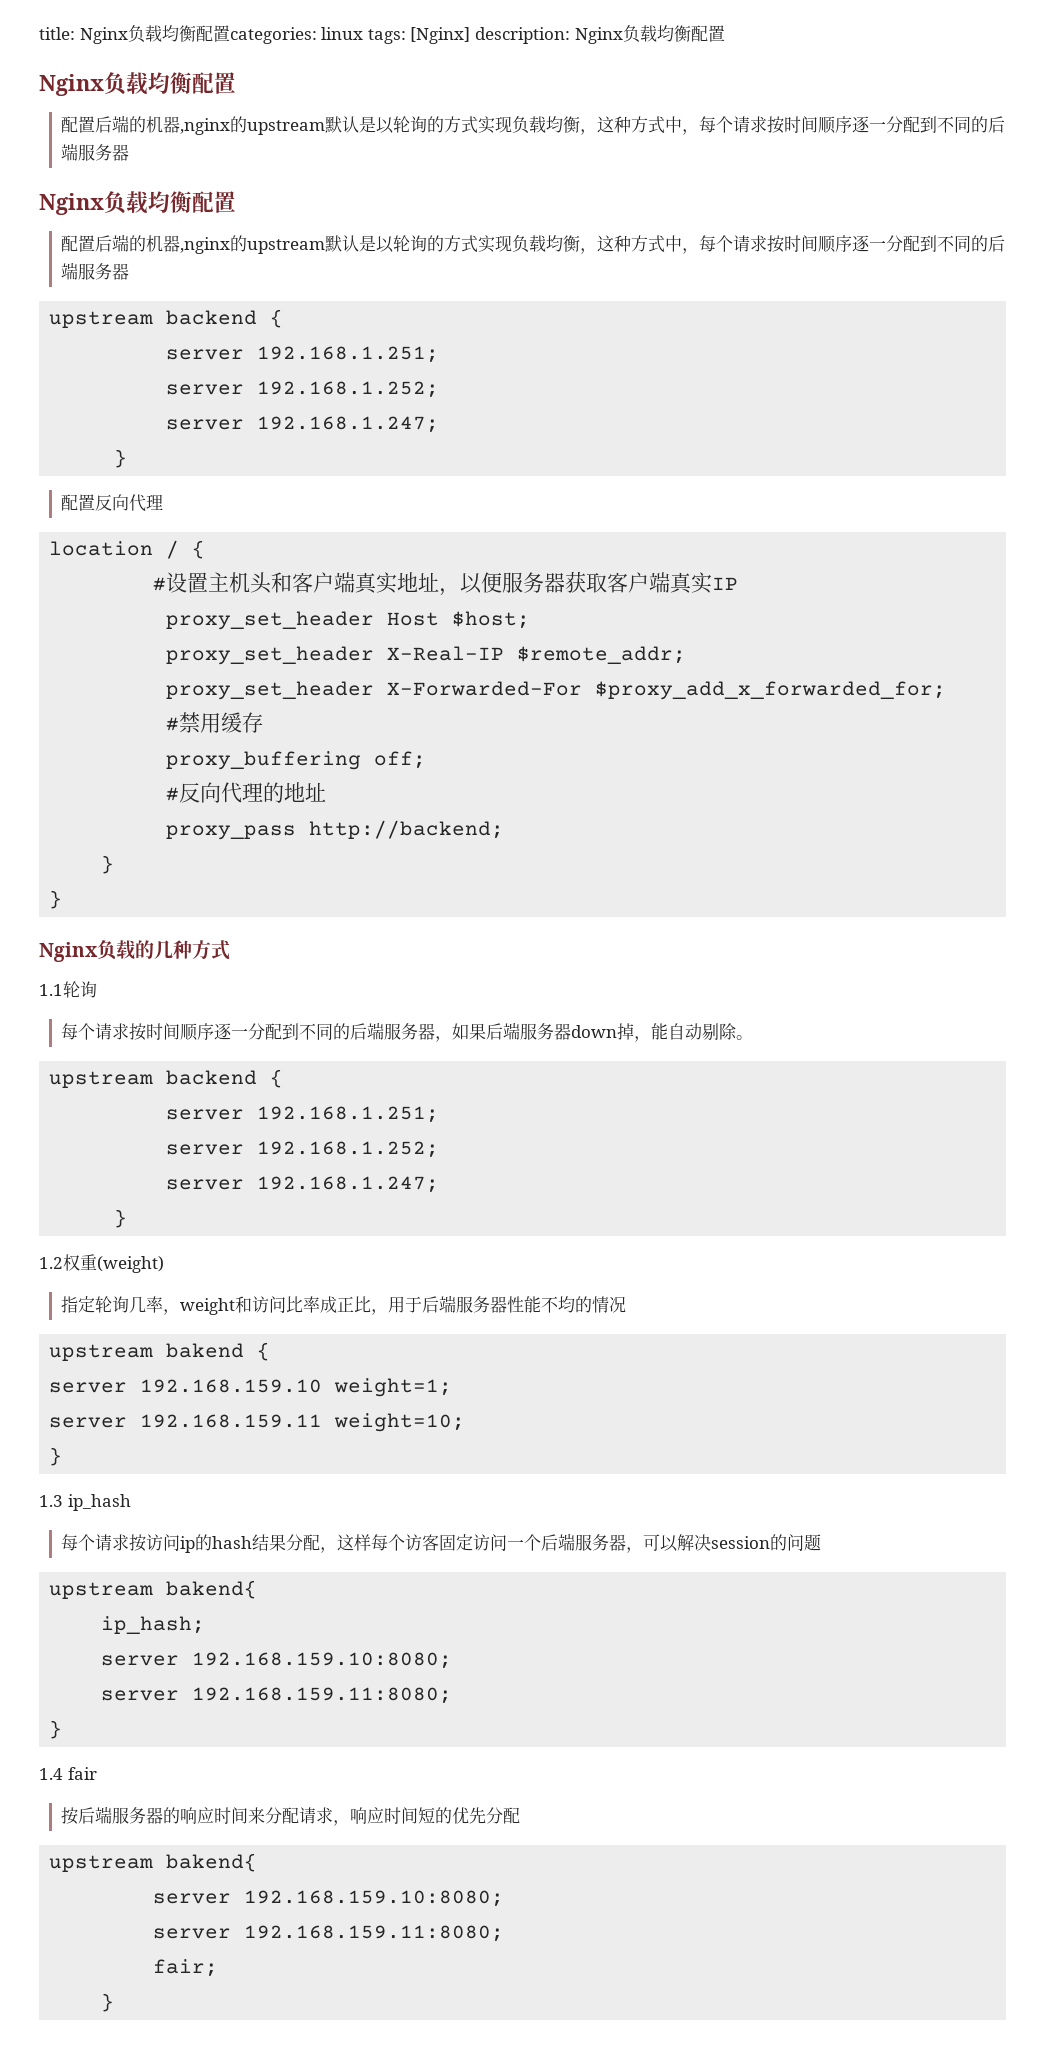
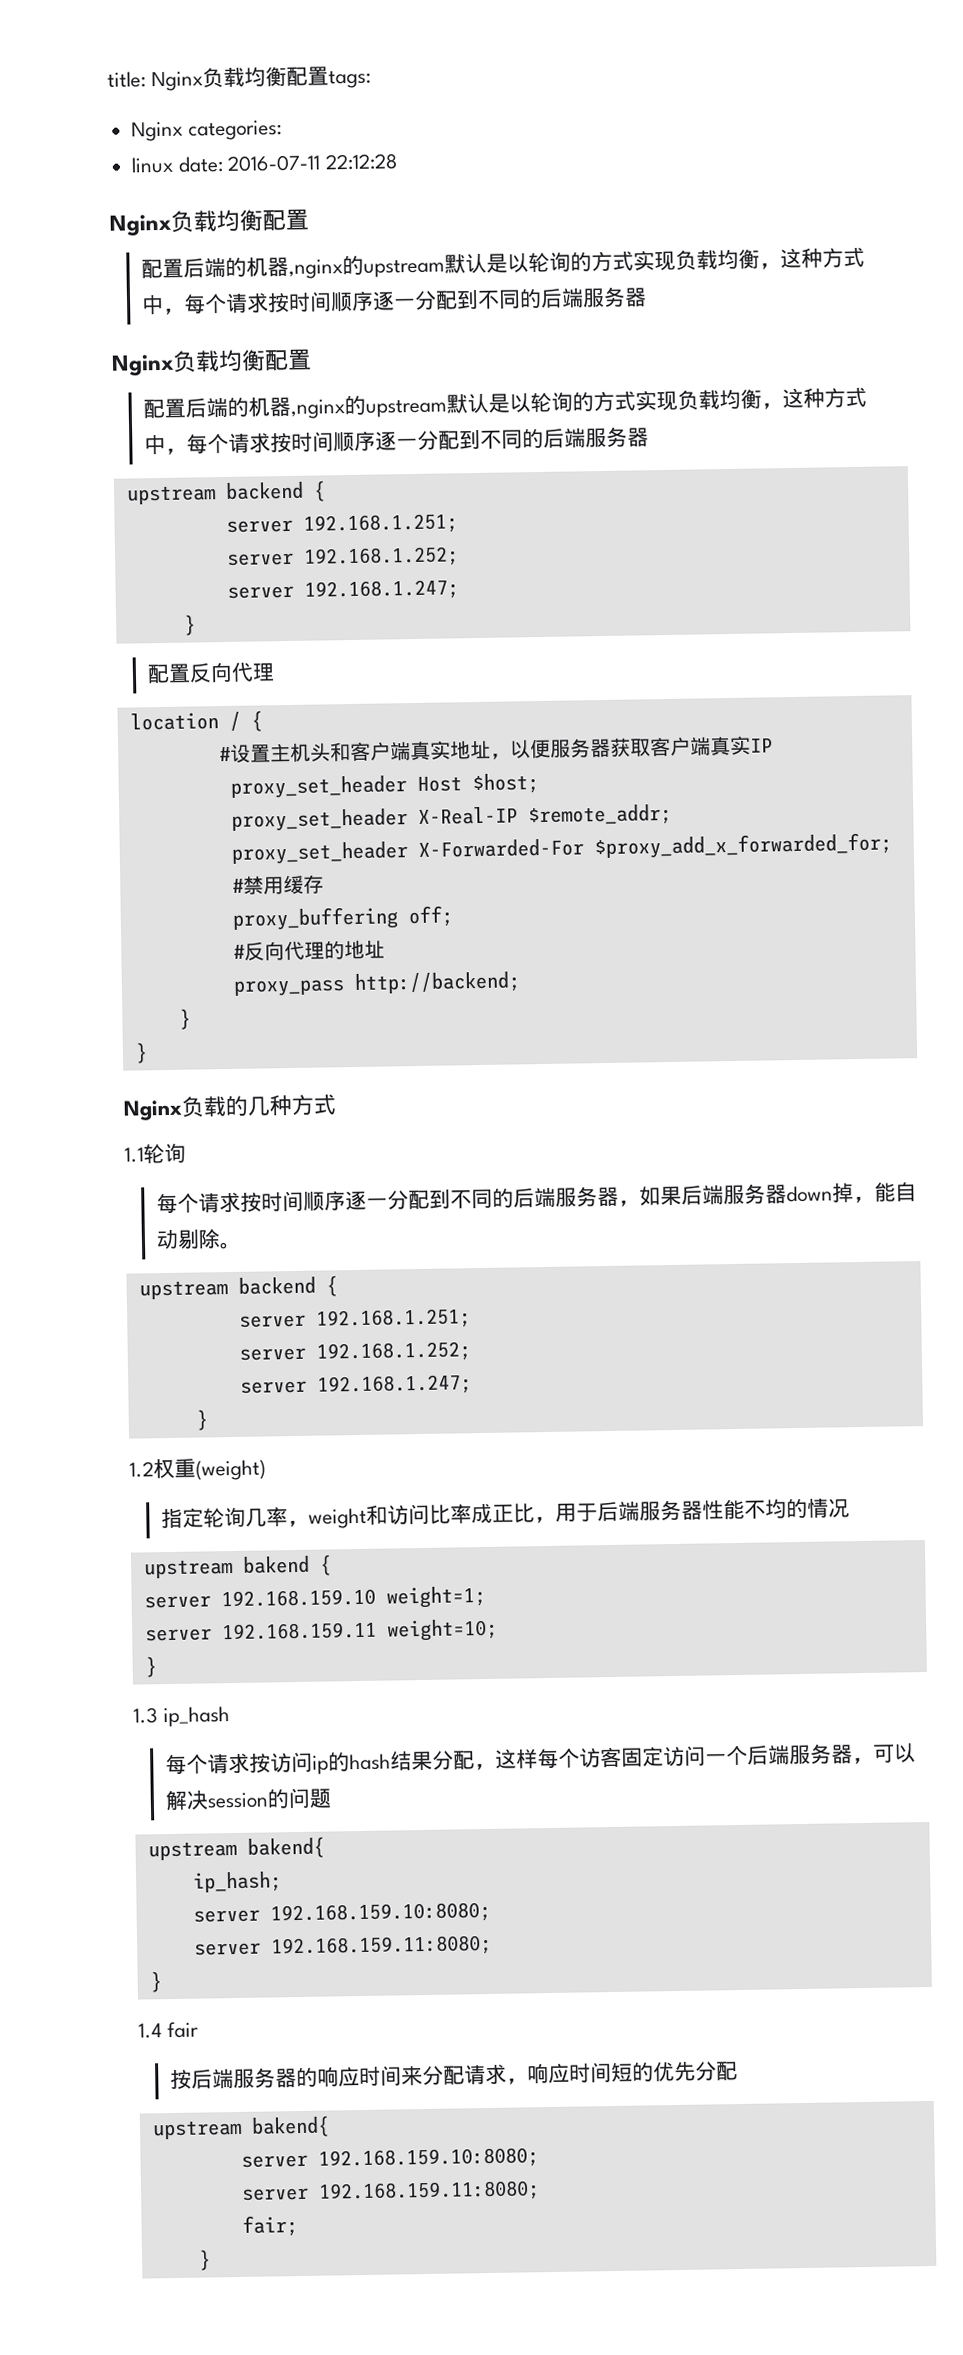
(230, 33) none -> [327,69,371,89] [131,121,184,142] tags: // Nginx
[321,25,725,44] linux tags: [Nginx] description: Nginx负载均衡配置 -> [131,153,398,174] // linux date: 2016-07-11 22:12:28

